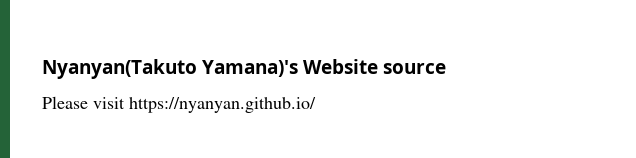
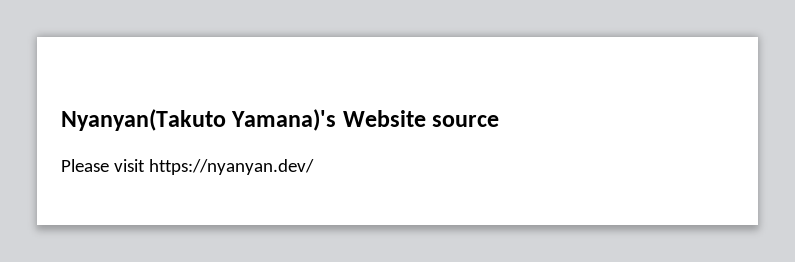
[129,97,316,113] https://nyanyan.github.io/ -> [148,159,314,175] https://nyanyan.dev/

